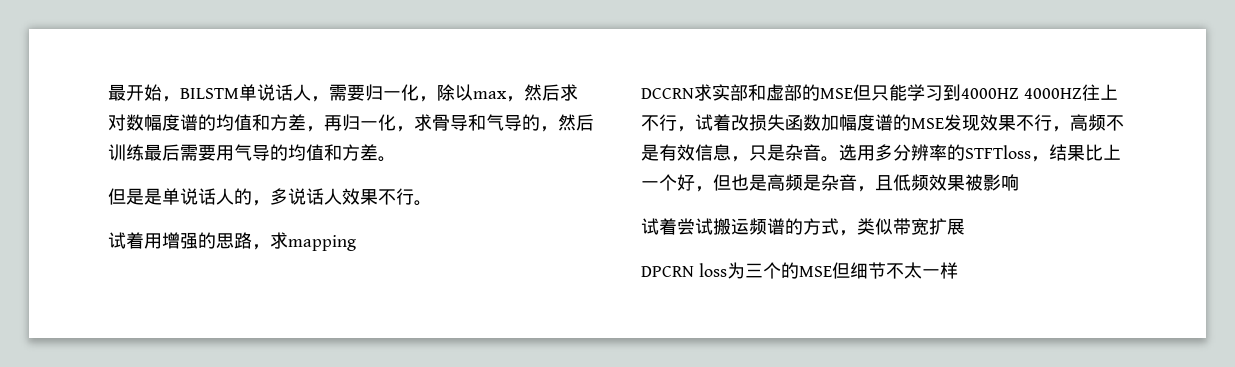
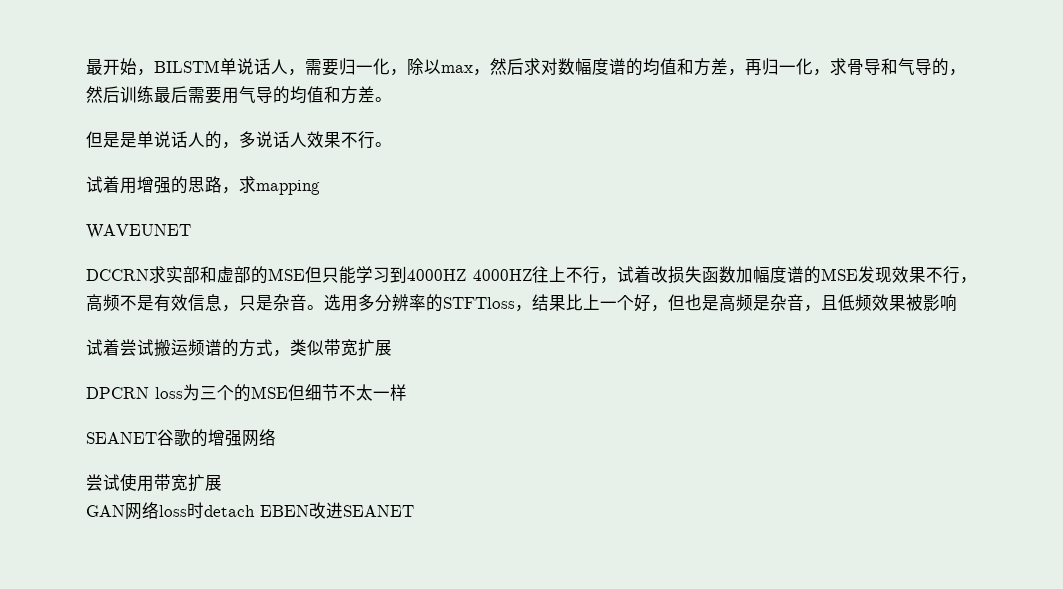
(356, 243) none -> [86,224,191,239] // WAVEUNET
(958, 270) none -> [86,429,276,447] [86,474,222,492] [86,502,414,520] // SEANET谷歌的增强网络 // 尝试使用带宽扩展 // GAN网络loss时detach EBEN改进SEANET

